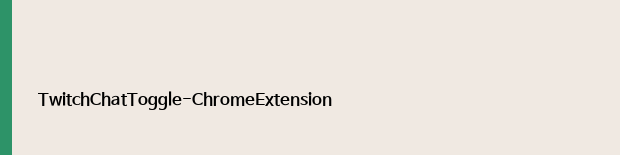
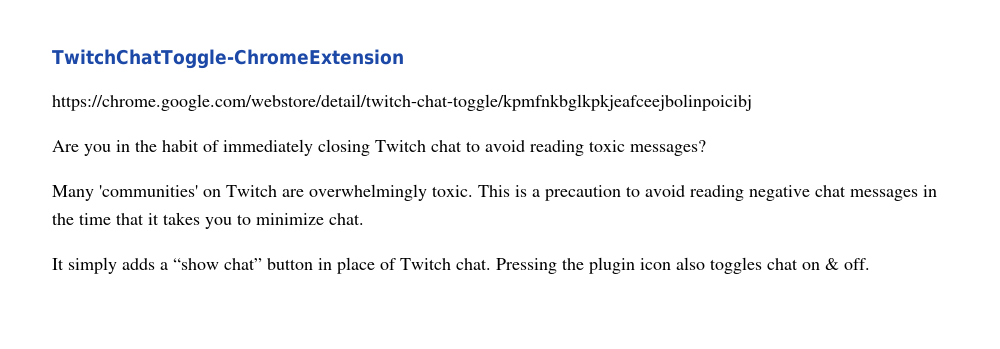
(332, 100) none -> [52,94,752,111] [52,139,706,156] [52,184,937,201] [52,212,364,229] [52,257,870,274] // https://chrome.google.com/webstore/detail/twitch-chat-toggle/kpmfnkbglkpkjeafceejbolinpoicibj // Are you in the habit of immediately closing Twitch chat to avoid reading toxic messages? // Many 'communities' on Twitch are overwhelmingly toxic. This is a precaution to avoid reading negative chat messages in the time that it takes you to minimize chat. // It simply adds a “show chat” button in place of Twitch chat. Pressing the plugin icon also toggles chat on & off.

